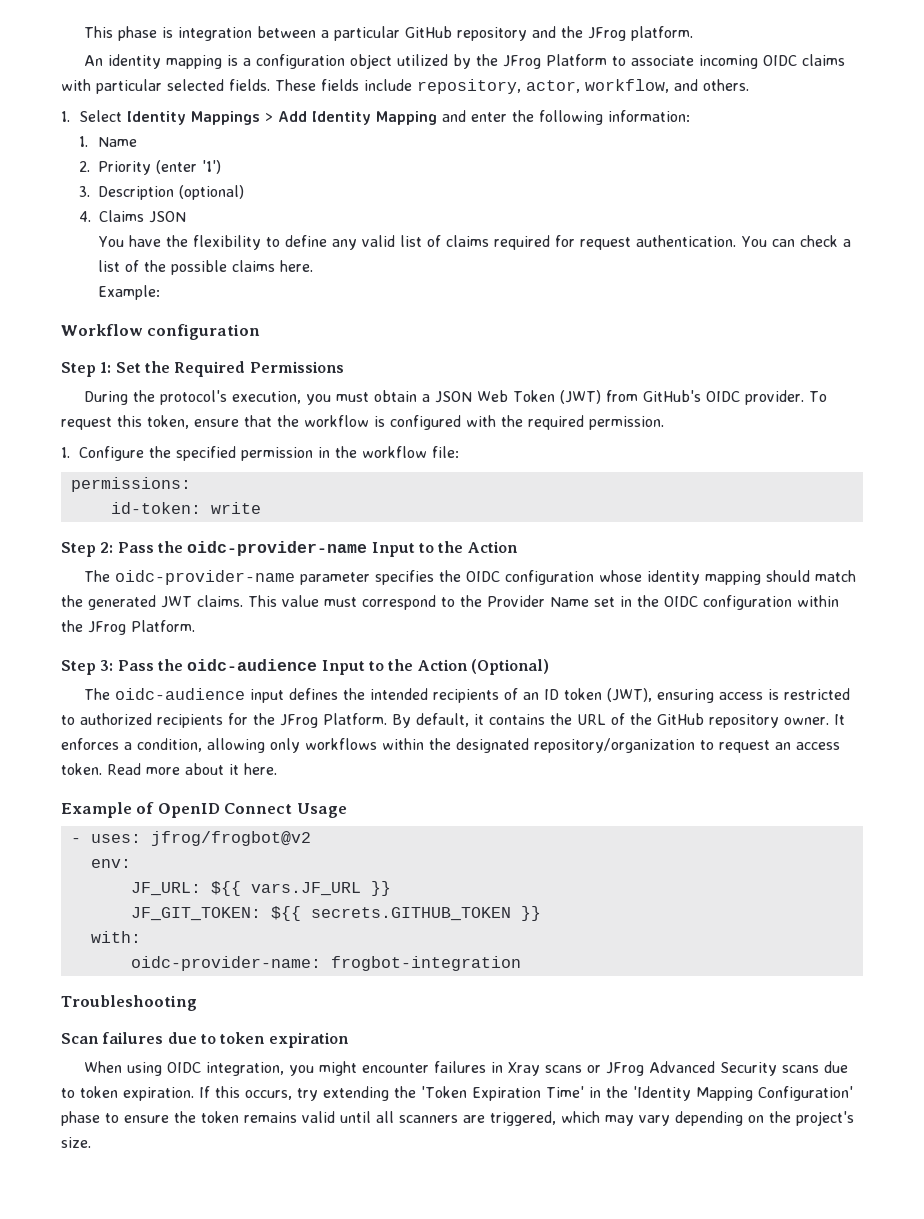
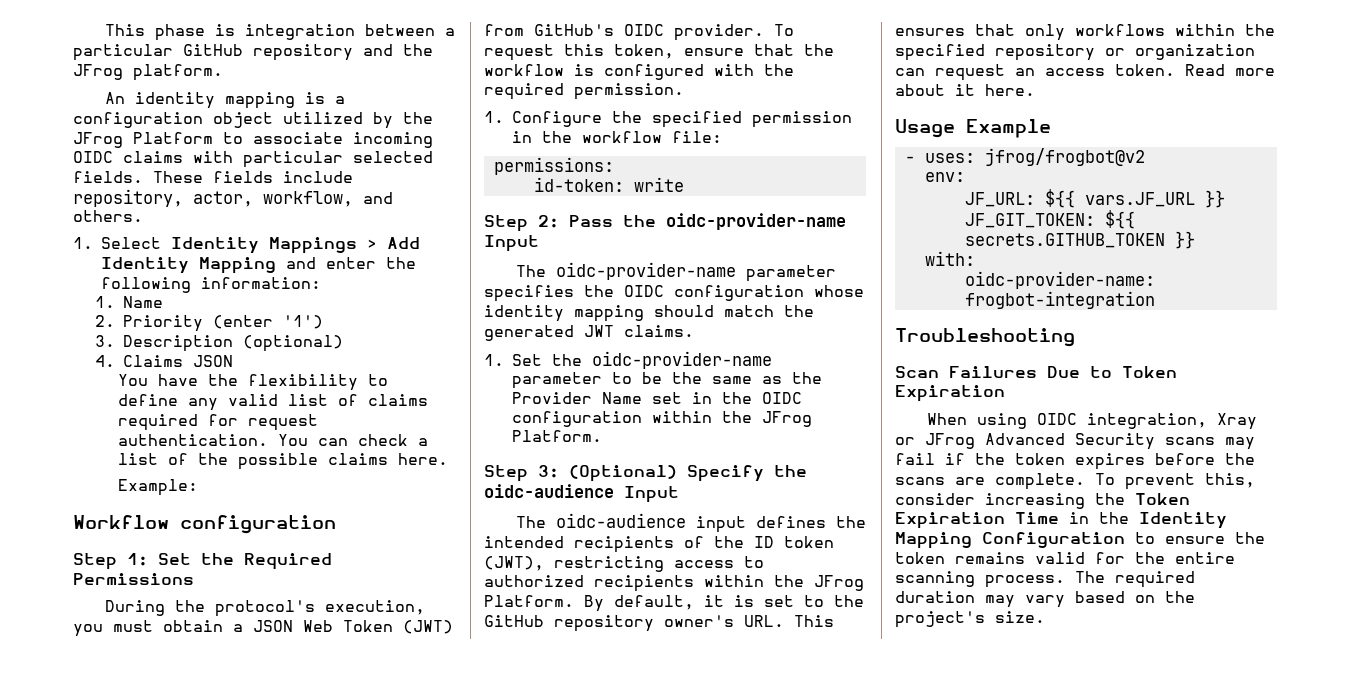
[418,541,518,553] to the Action -> (539, 243) none
[248,595,455,610] This value must correspond to -> [484,351,772,369] [512,372,782,389] // 1. Set the oidc-provider-name parameter to be the same as
[117,660,154,671] Pass -> [569,465,764,482] (Optional) Specify
[368,659,549,675] to the Action (Optional) -> (679, 494) none
[523,692,540,700] an -> [714,536,744,548] the
[657,688,851,703] ensuring access is restricted -> [554,556,734,572] restricting access
[228,713,248,725] for -> [704,575,764,587] within
[489,713,845,728] [61,738,714,753] contains the URL of the GitHub repository owner. It enforces a condition, allowing only workflows within the designated repository/organization to -> [734,595,864,607] [484,615,834,632] [895,24,1275,41] [895,44,1255,61] [895,68,925,76] is set to the GitHub repository owner's URL. This ensures that only workflows within the specified repository or organization can
(277, 769) none -> [895,119,955,138] Usage
[136,802,347,818] of OpenID Connect Usage -> (1051, 128) none
[102,1032,349,1048] failures due to token expiration -> [949,366,1177,378] [895,385,1005,402] Failures Due to Token Expiration
[289,1061,583,1076] you might encounter failures in Xray scans -> [1216,413,1257,430] Xray
[824,1061,849,1073] [61,1086,853,1101] [61,1111,100,1126] due to token expiration. If this occurs, try extending the 'Token Expiration Time' in the 'Identity Mapping Configuration' phase -> [1225,437,1255,450] [895,453,1255,470] [895,473,1255,490] [895,493,1190,509] [895,512,1227,529] [895,532,1125,549] may fail if the token expires before the scans are complete. To prevent this, consider increasing the Token Expiration Time in the Identity Mapping Configuration
[340,1111,600,1126] until all scanners are triggered, which -> [1095,552,1235,564] [895,571,1195,588] [895,591,975,603] for the entire scanning process. The required duration
[675,1111,743,1126] depending -> [1075,591,1125,603] based

